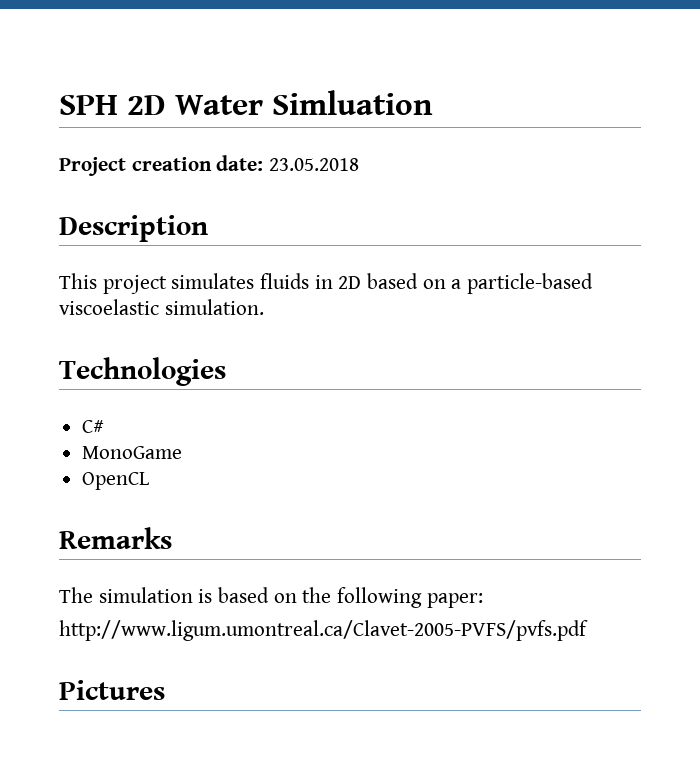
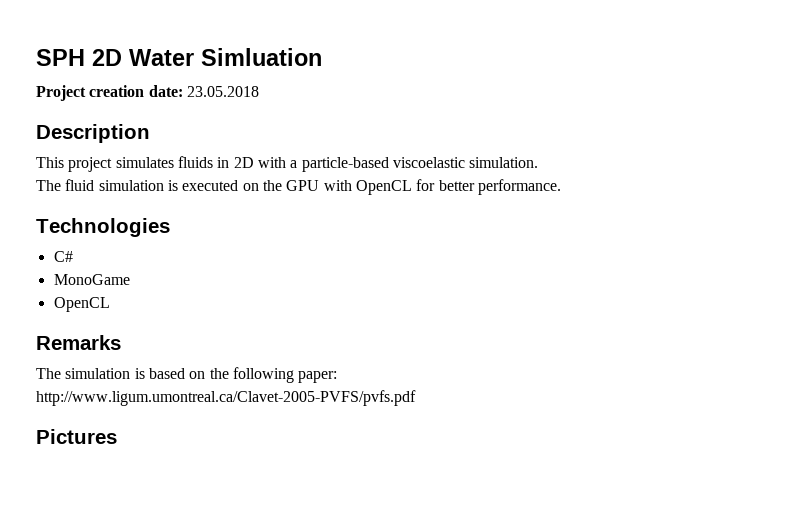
[367,273,446,289] based on -> [257,157,286,168] with
(264, 307) none -> [36,179,561,195] // The fluid simulation is executed on the GPU with OpenCL for better performance.

